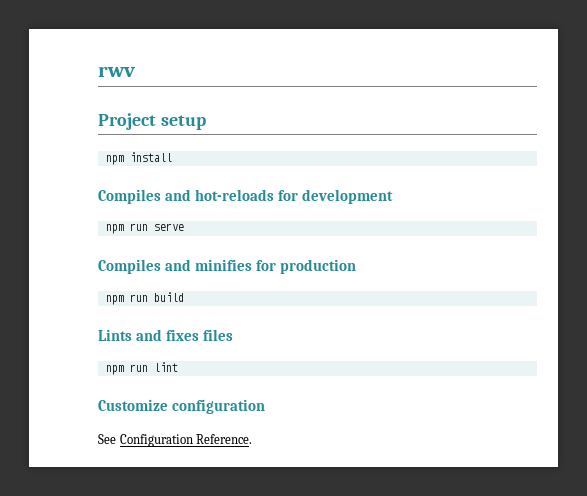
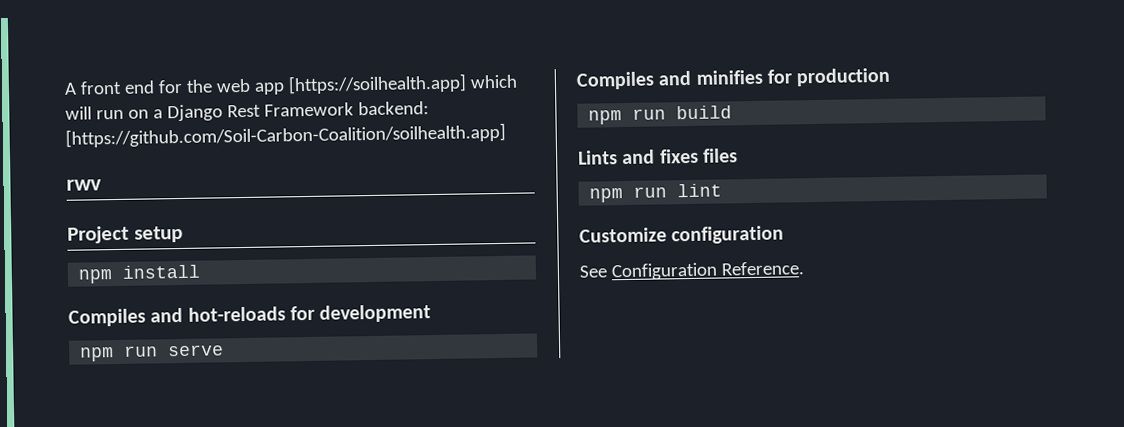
(98, 71) none -> [64,73,518,95] [65,101,429,122] [65,122,506,148] A front end for the web app [https://soilhealth.app] which will run on a Django Rest Framework backend: [https://github.com/Soil-Carbon-Coalition/soilhealth.app] //

